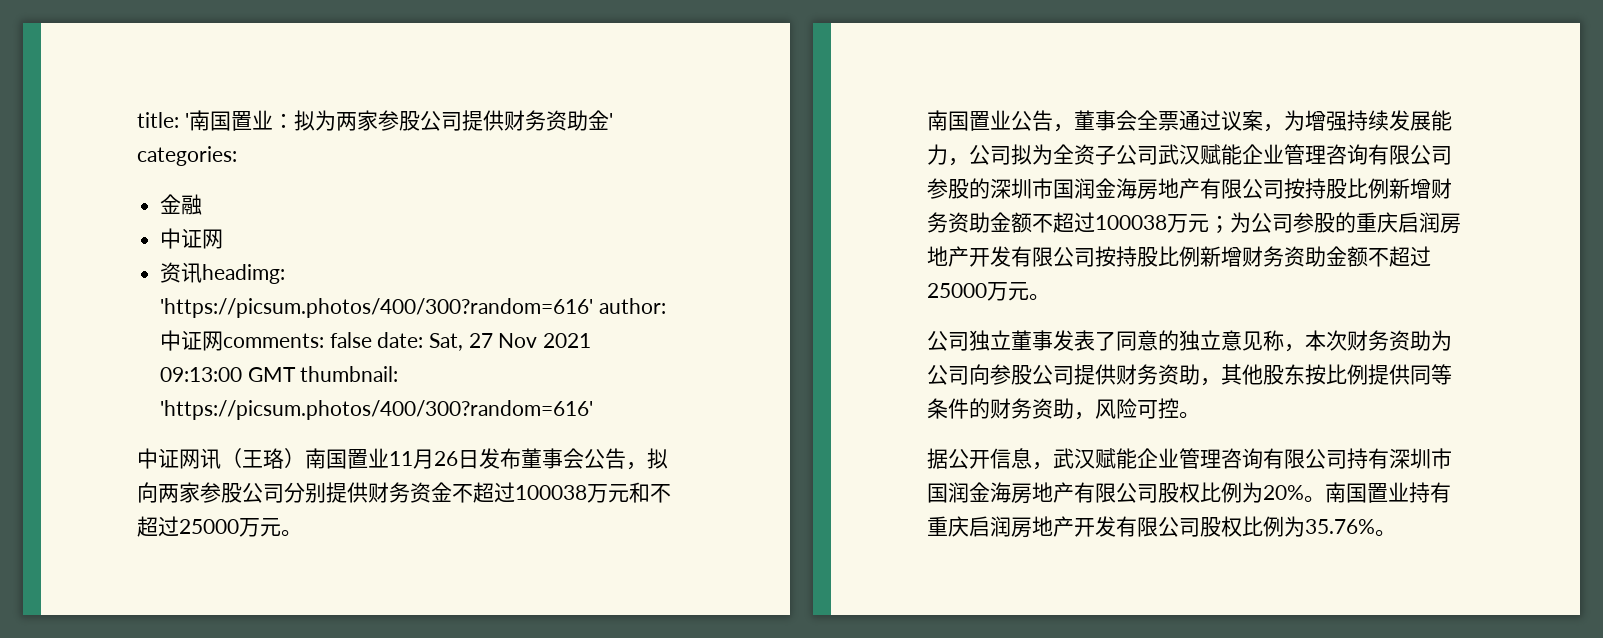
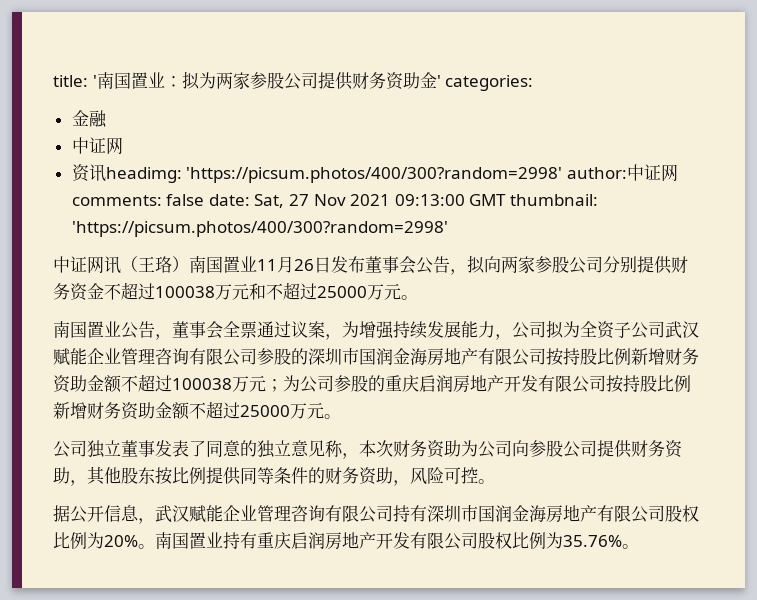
[160,298,594,318] 'https://picsum.photos/400/300?random=616' -> [186,167,563,183] 'https://picsum.photos/400/300?random=2998'
[160,400,594,420] 'https://picsum.photos/400/300?random=616' -> [71,221,448,237] 'https://picsum.photos/400/300?random=2998'

